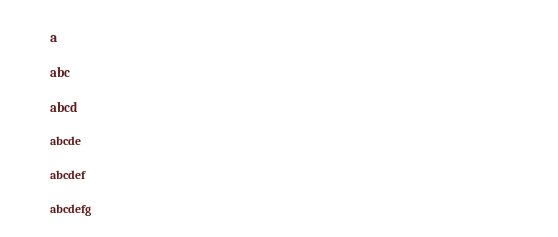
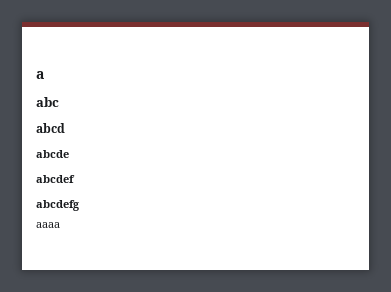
(91, 210) none -> [36,222,60,228] // aaaa

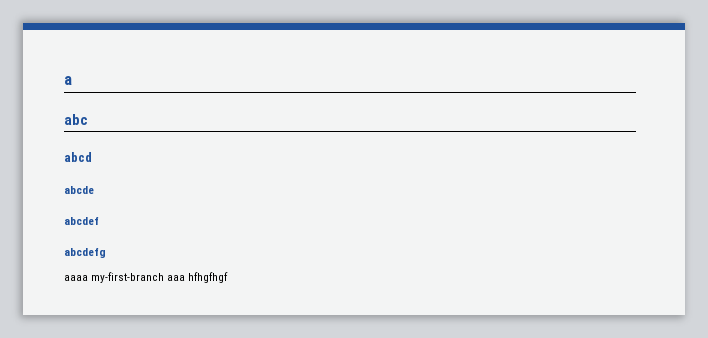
(60, 225) none -> [91,272,229,283] my-first-branch aaa hfhgfhgf

